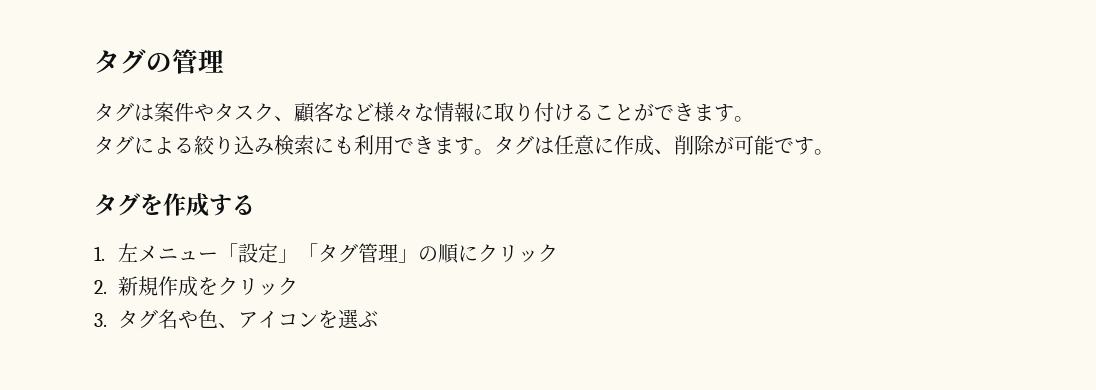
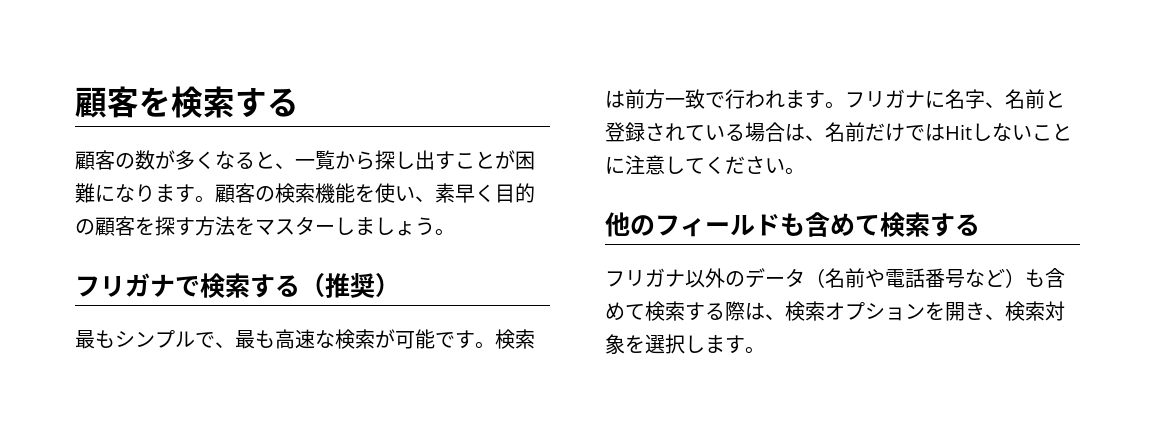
[94,49,224,74] [94,102,754,123] [94,135,834,156] [94,193,255,217] [94,243,558,264] [94,276,298,297] [94,309,378,329] タグの管理 // タグは案件やタスク、顧客など様々な情報に取り付けることができます。 // タグによる絞り込み検索にも利用できます。タグは任意に作成、削除が可能です。 // タグを作成する // 1.左メニュー「設定」「タグ管理」の順にクリック // 2.新規作成をクリック // 3.タグ名や色、アイコンを選ぶ -> [75,86,299,118] [75,150,535,170] [75,183,535,203] [75,216,455,236] [75,273,400,298] [75,329,535,349] [605,89,1065,109] [605,122,1072,142] [605,155,805,175] [605,212,980,237] [605,268,1065,288] [605,301,1065,321] [605,334,765,354] 顧客を検索する // 顧客の数が多くなると、一覧から探し出すことが困難になります。顧客の検索機能を使い、素早く目的の顧客を探す方法をマスターしましょう。 // フリガナで検索する（推奨） // 最もシンプルで、最も高速な検索が可能です。検索は前方一致で行われます。フリガナに名字、名前と登録されている場合は、名前だけではHitしないことに注意してください。 // 他のフィールドも含めて検索する // フリガナ以外のデータ（名前や電話番号など）も含めて検索する際は、検索オプションを開き、検索対象を選択します。

